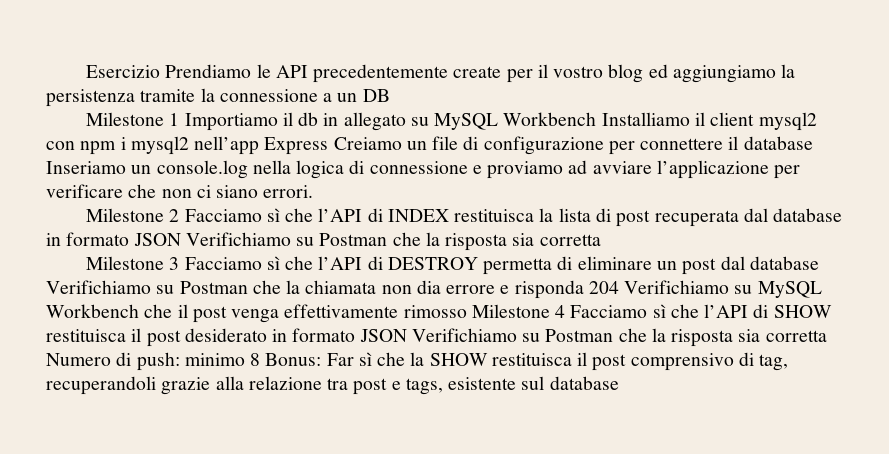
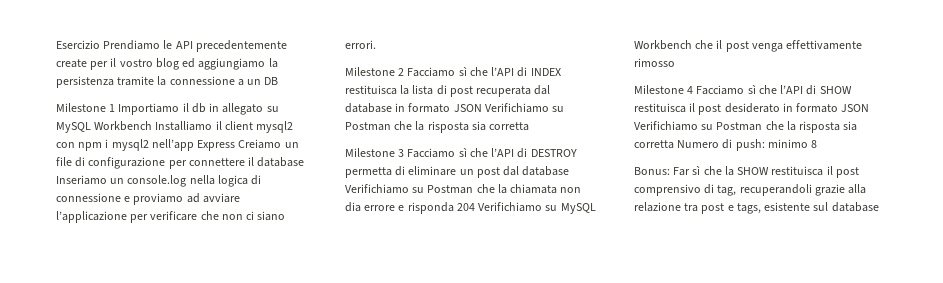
(467, 311) none -> (675, 62) //
(261, 359) none -> (818, 144) //

